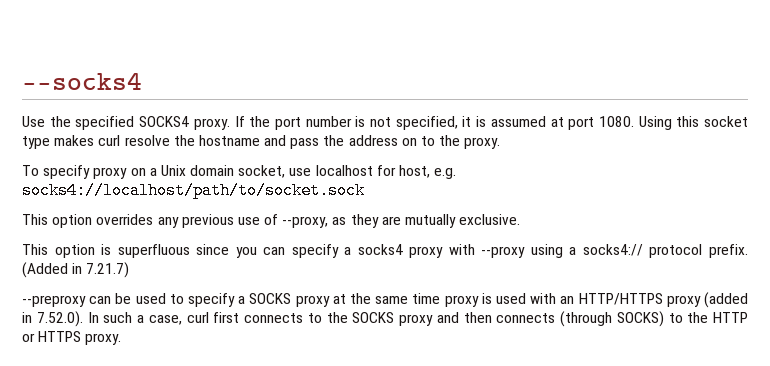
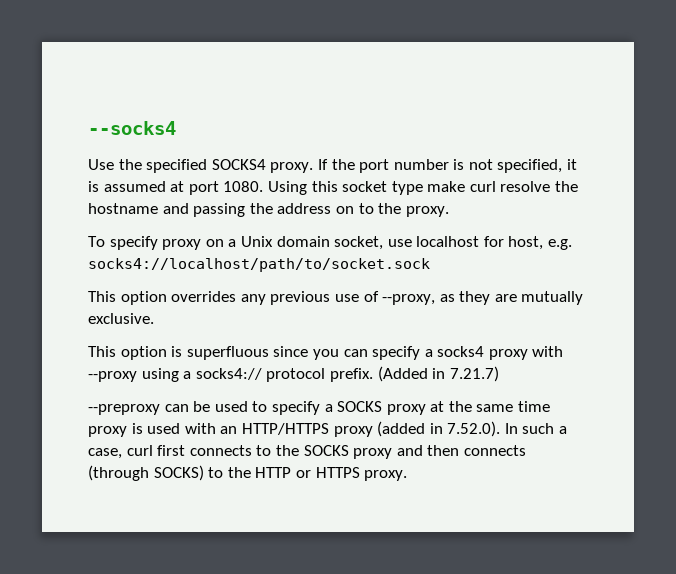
[54,135,95,146] makes -> [427,181,466,192] make
[290,138,320,149] pass -> [193,203,246,217] passing

